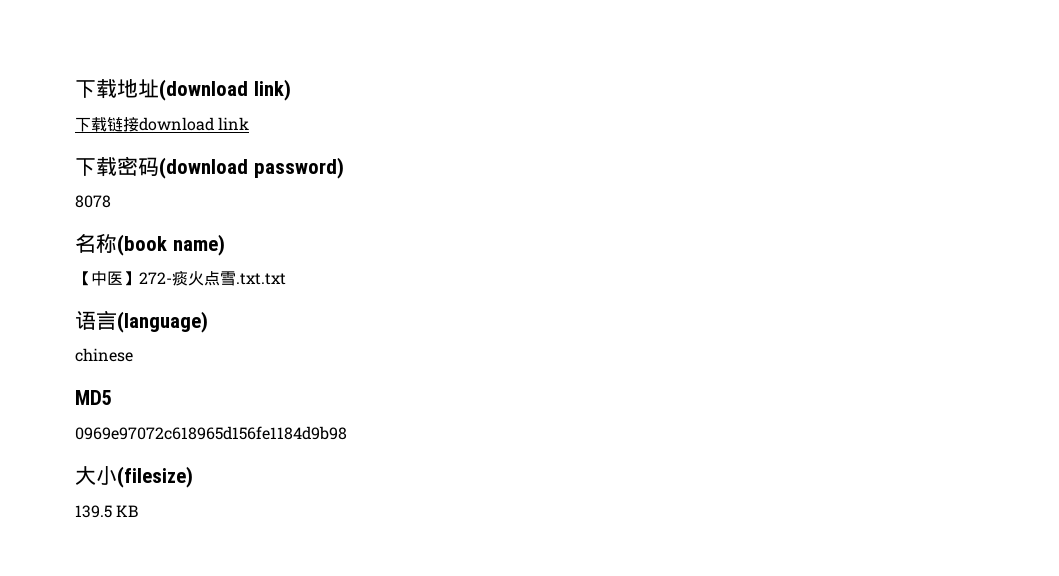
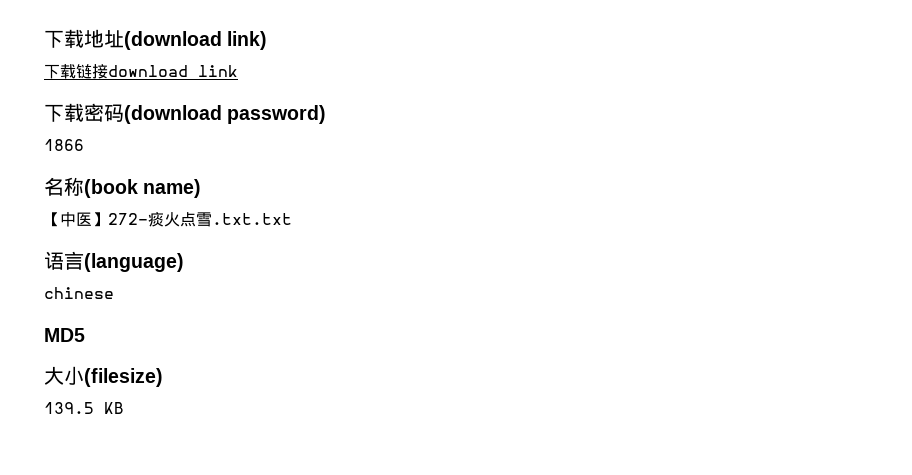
[75,195,111,208] 8078 -> [44,139,84,151] 1866
[75,426,347,440] // 0969e97072c618965d156fe1184d9b98 -> (85, 335) none

